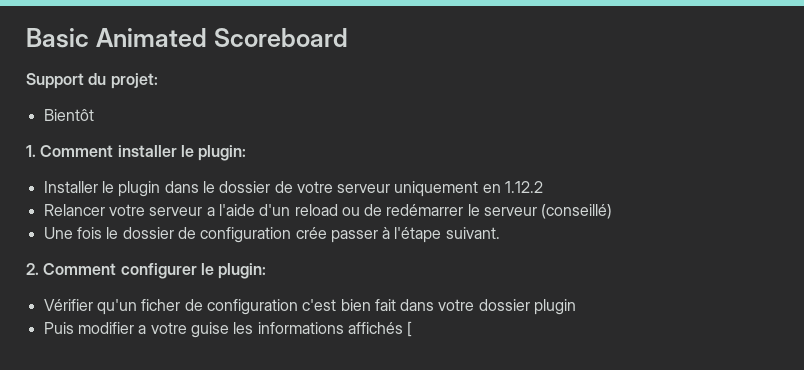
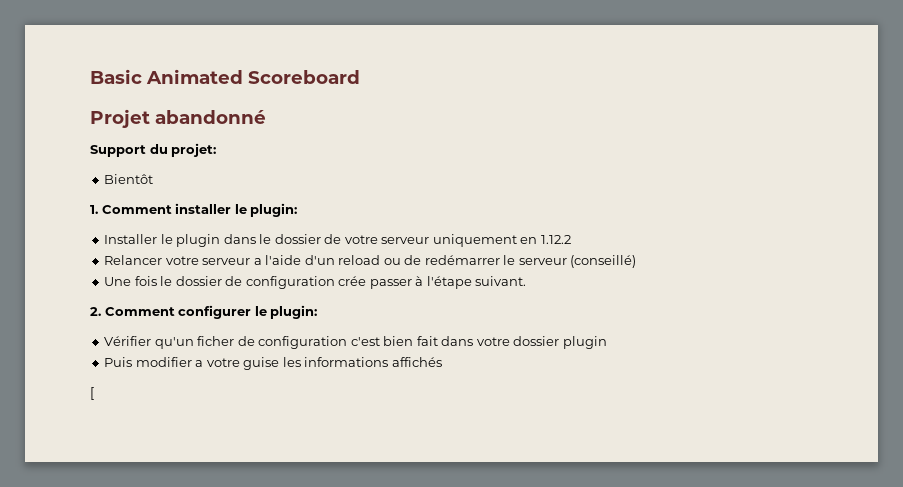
(348, 37) none -> [90,109,266,128] // Projet abandonné
(403, 328) none -> (442, 362) //

